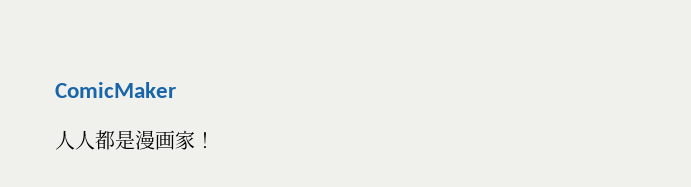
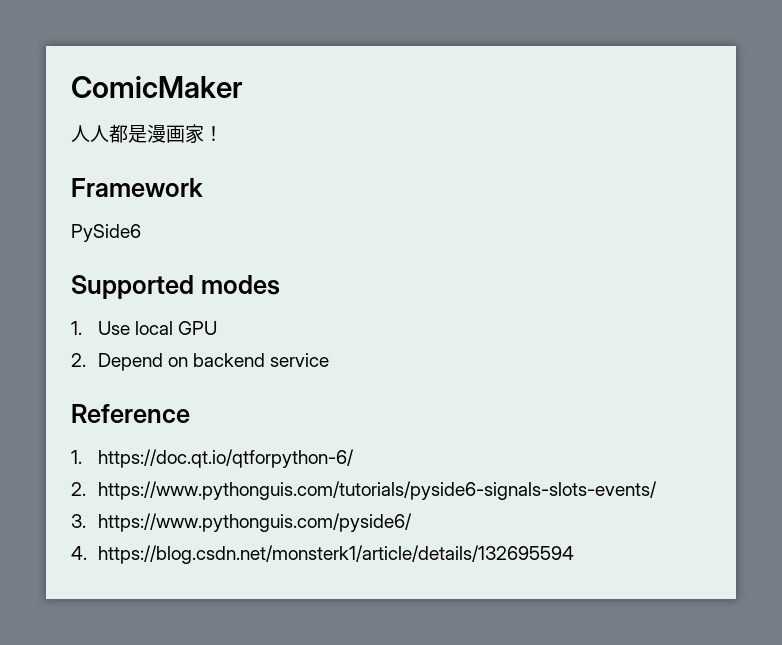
(215, 140) none -> [71,178,203,197] [71,224,141,242] [71,275,280,299] [71,321,217,335] [71,353,329,371] [71,404,190,423] [71,449,354,468] [71,481,657,500] [71,513,412,532] [71,545,574,564] // Framework // PySide6 // Supported modes // 1. Use local GPU // 2. Depend on backend service // Reference // 1. https://doc.qt.io/qtforpython-6/ // 2. https://www.pythonguis.com/tutorials/pyside6-signals-slots-events/ // 3. https://www.pythonguis.com/pyside6/ // 4. https://blog.csdn.net/monsterk1/article/details/132695594

